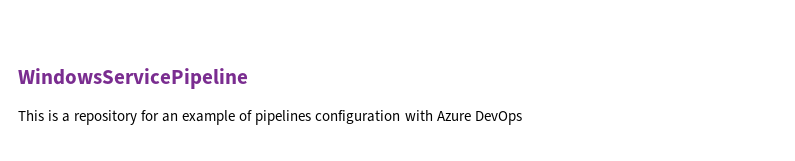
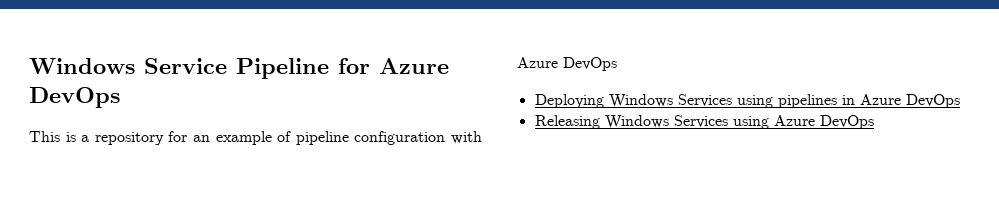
[18,68,248,89] WindowsServicePipeline -> [29,58,449,79] [29,87,120,108] Windows Service Pipeline for Azure DevOps
[255,110,312,125] pipelines -> [295,131,349,145] pipeline
(522, 118) none -> [534,94,960,108] [534,115,874,129] // Deploying Windows Services using pipelines in Azure DevOps // Releasing Windows Services using Azure DevOps

